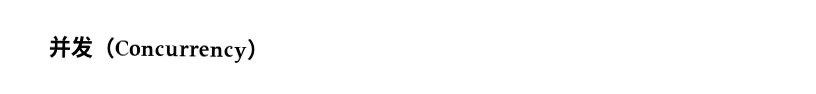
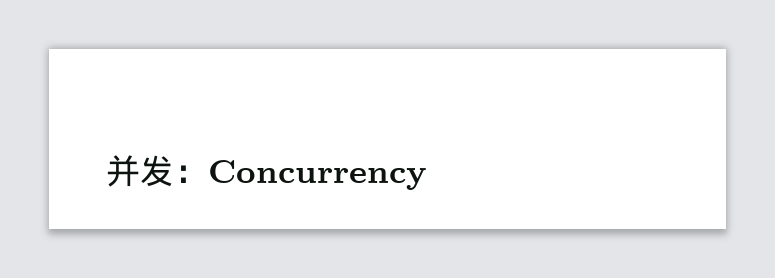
[92,36,270,64] （Concurrency） -> [174,160,427,190] ：Concurrency

